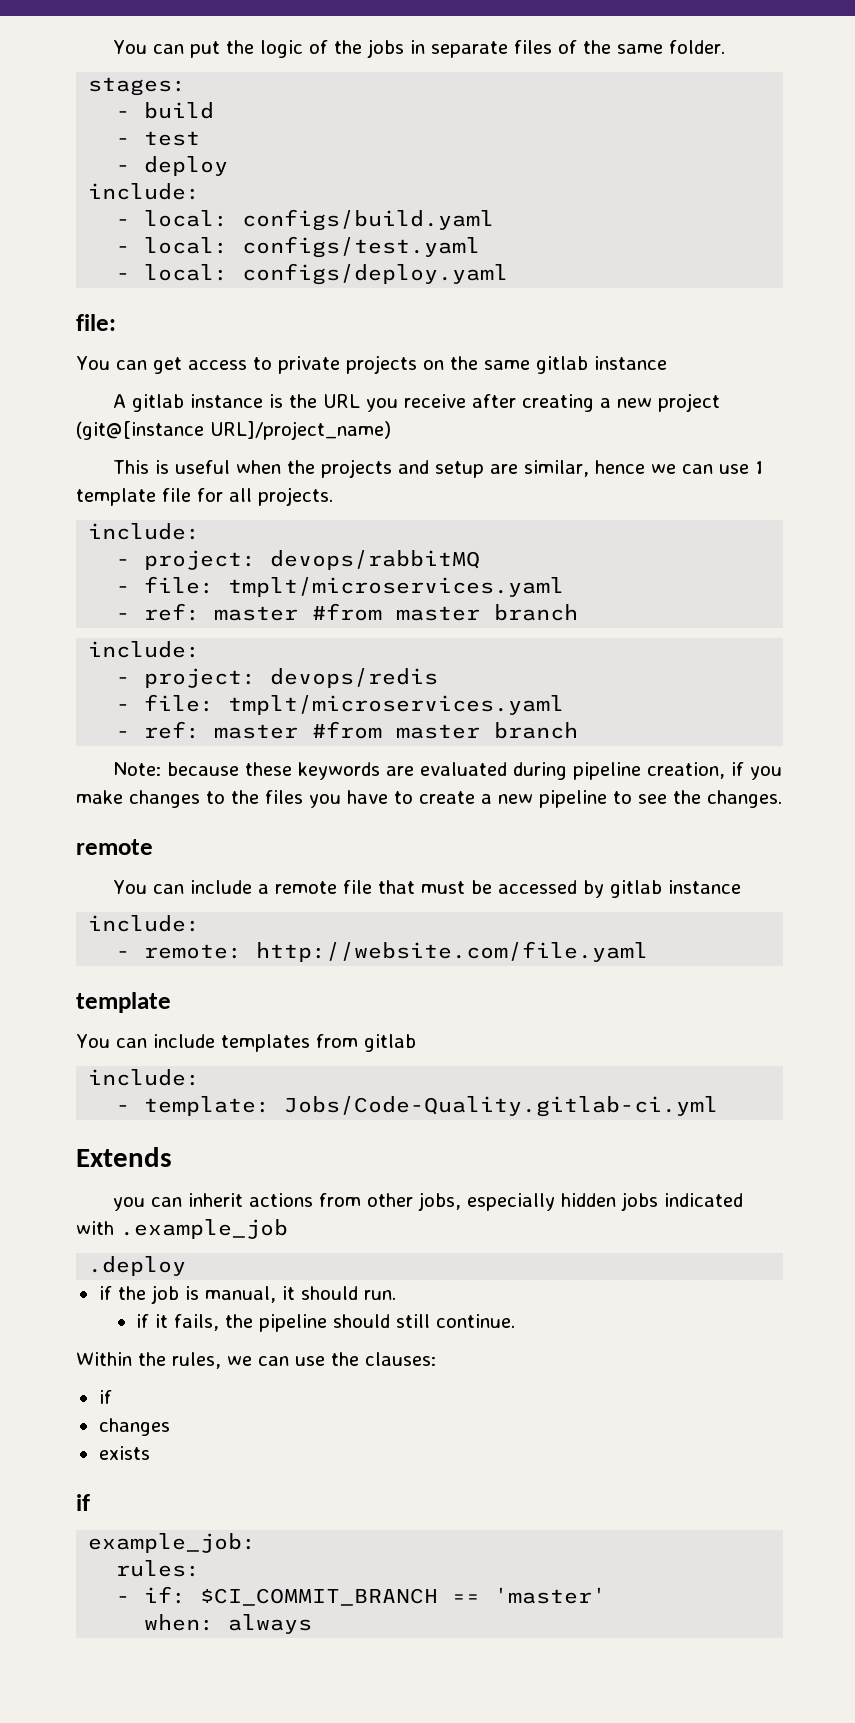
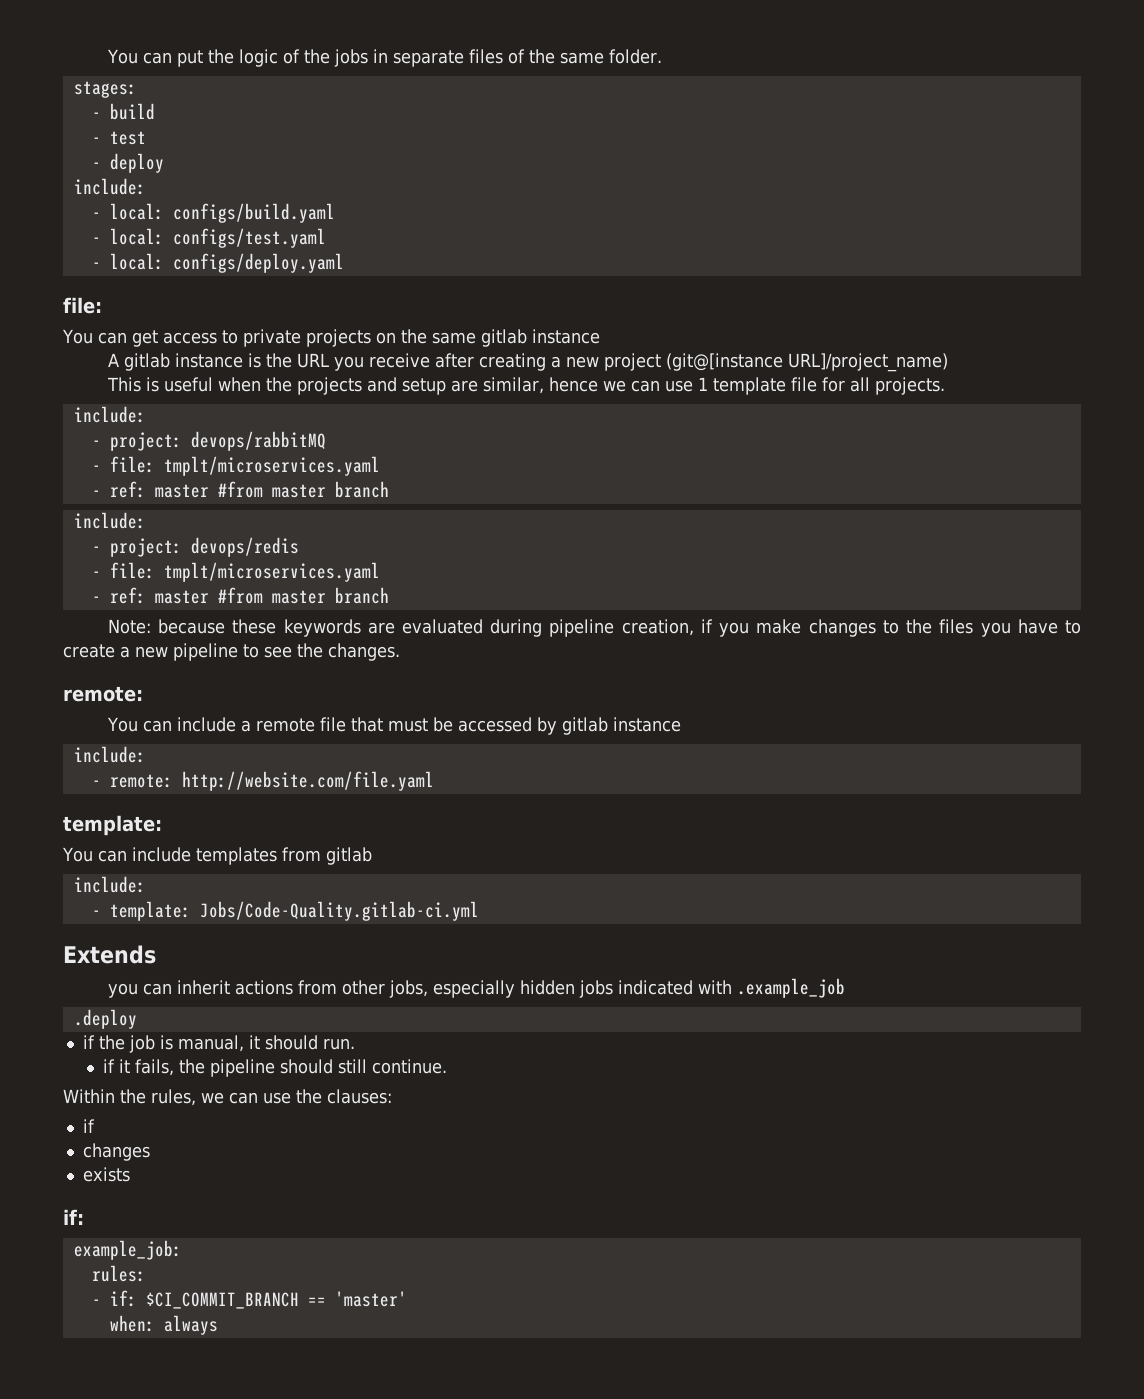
[76,839,153,855] remote -> [63,686,143,702] remote:
[76,992,171,1013] template -> [63,815,162,836] template:
[76,1494,90,1511] if -> [63,1209,84,1225] if:

